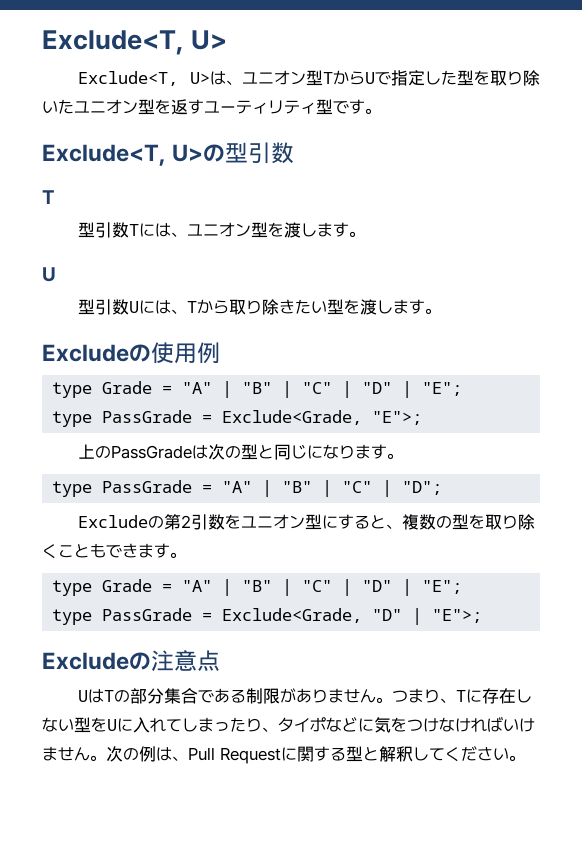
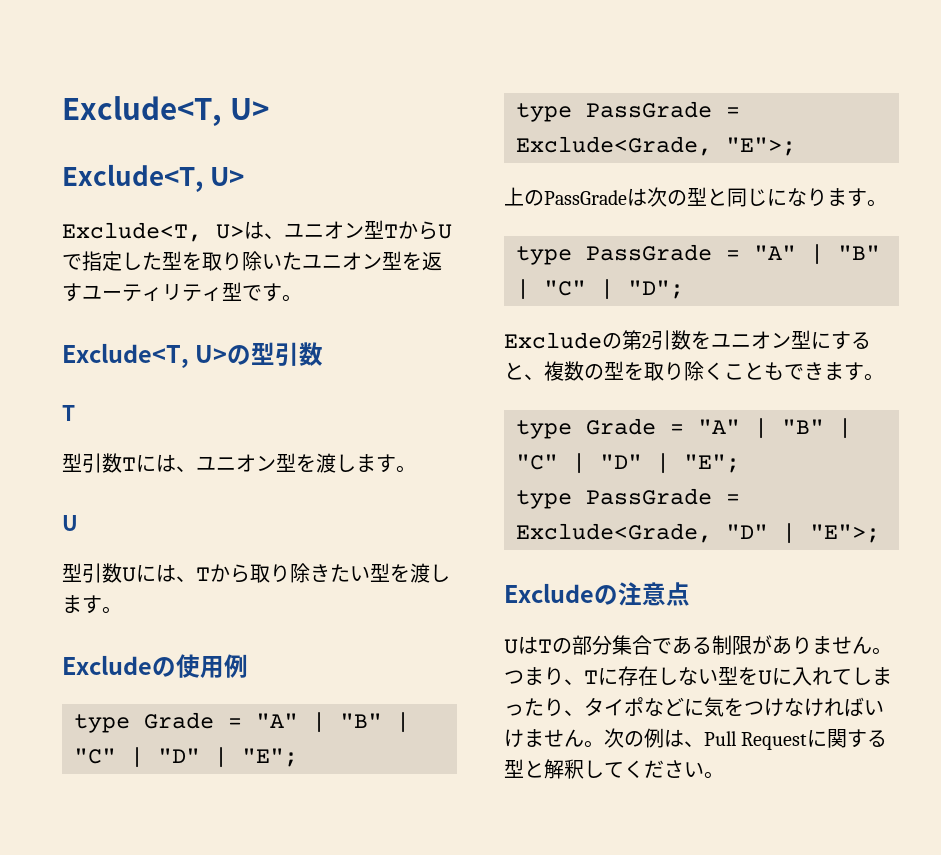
[42,30,228,55] [78,71,210,86] Exclude<T, U> // Exclude<T, U> -> [62,96,269,126] [62,164,245,192] [62,222,244,242] Exclude<T, U> // Exclude<T, U> // Exclude<T, U>

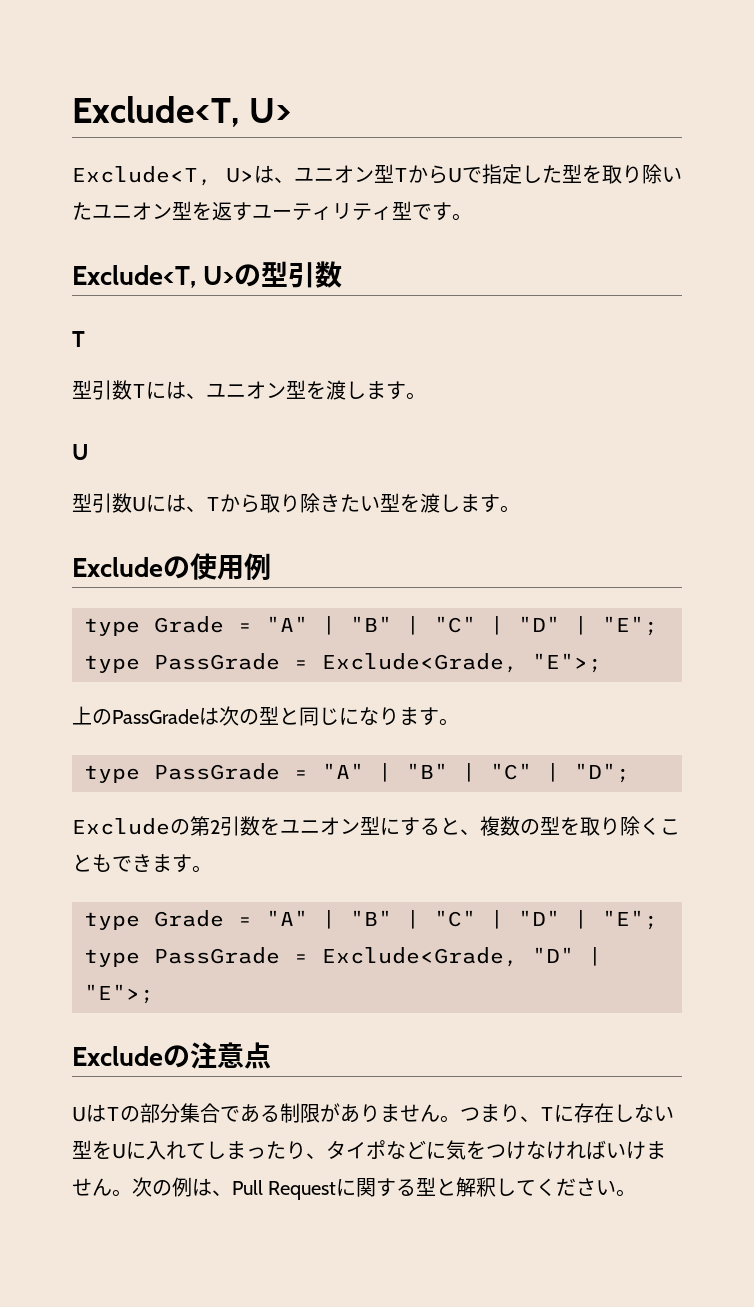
[62,96,269,126] [62,164,245,192] [62,222,244,242] Exclude<T, U> // Exclude<T, U> // Exclude<T, U> -> [72,96,291,127] [72,166,254,186] Exclude<T, U> // Exclude<T, U>

